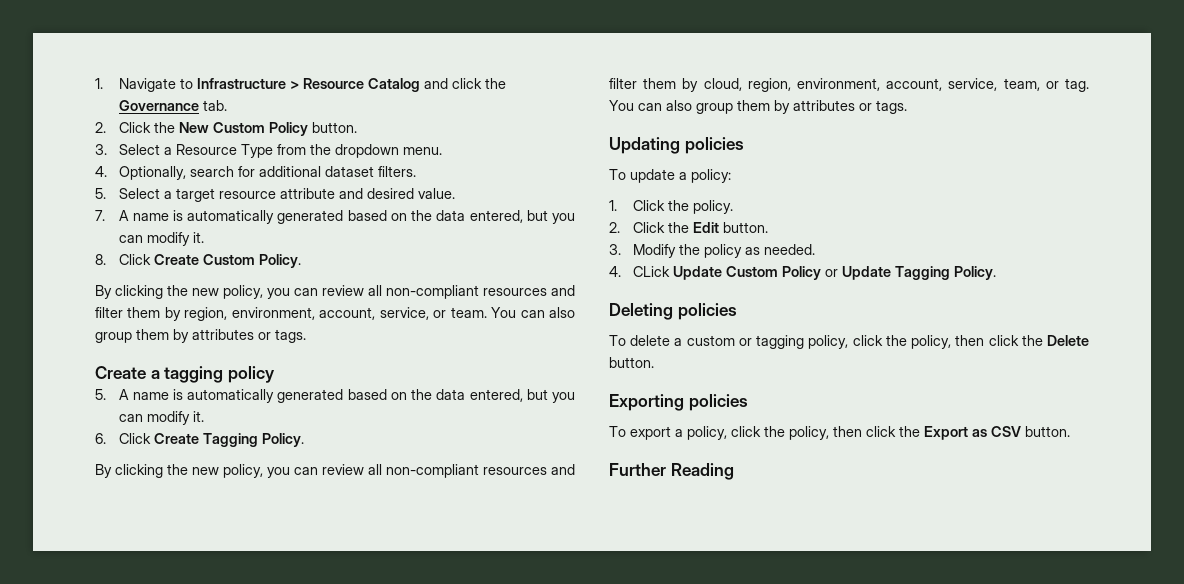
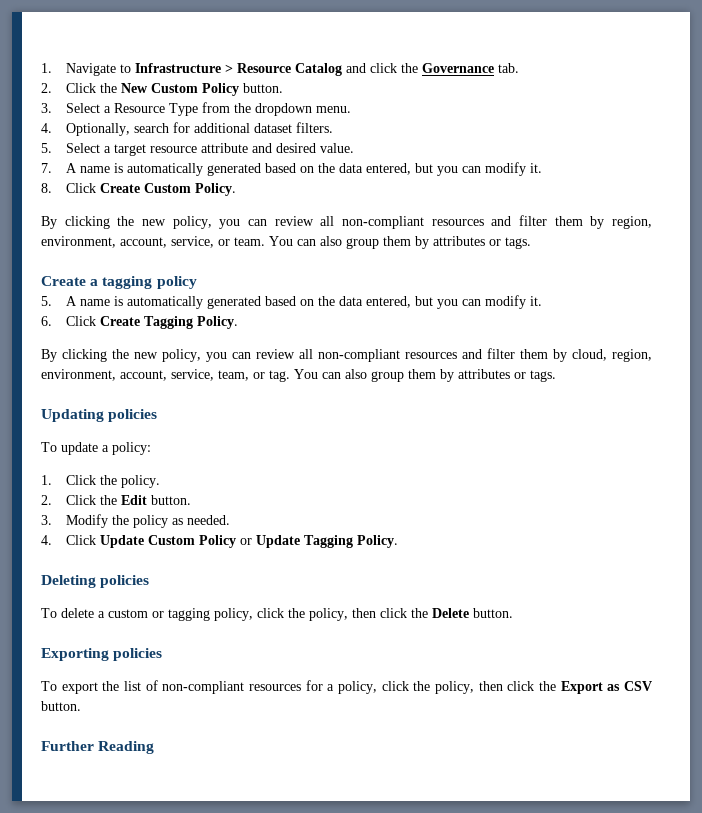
[633,266,671,277] CLick -> [66,535,97,545] Click
(671, 433) none -> [102,680,323,694] the list of non-compliant resources for

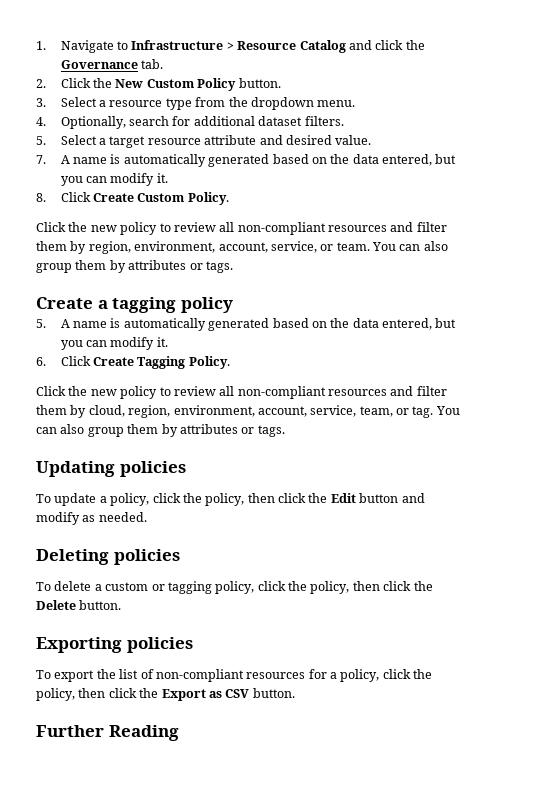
[114,103,199,116] Resource Type -> [109,98,192,110] resource type
[41,216,267,229] By clicking the new policy, you can -> [36,222,171,235] Click the new policy to
[41,349,251,362] By clicking the new policy, you can -> [36,386,171,399] Click the new policy to
[112,442,151,455] [41,475,161,488] [41,495,192,505] [41,514,231,528] [41,535,399,548] policy: // 1. Click the policy. // 2. Click the Edit button. // 3. Modify the policy as needed. // 4. Click Update Custom Policy or Update Tagging Policy. -> [110,493,425,506] [36,512,147,525] policy, click the policy, then click the Edit button and modify as needed.

